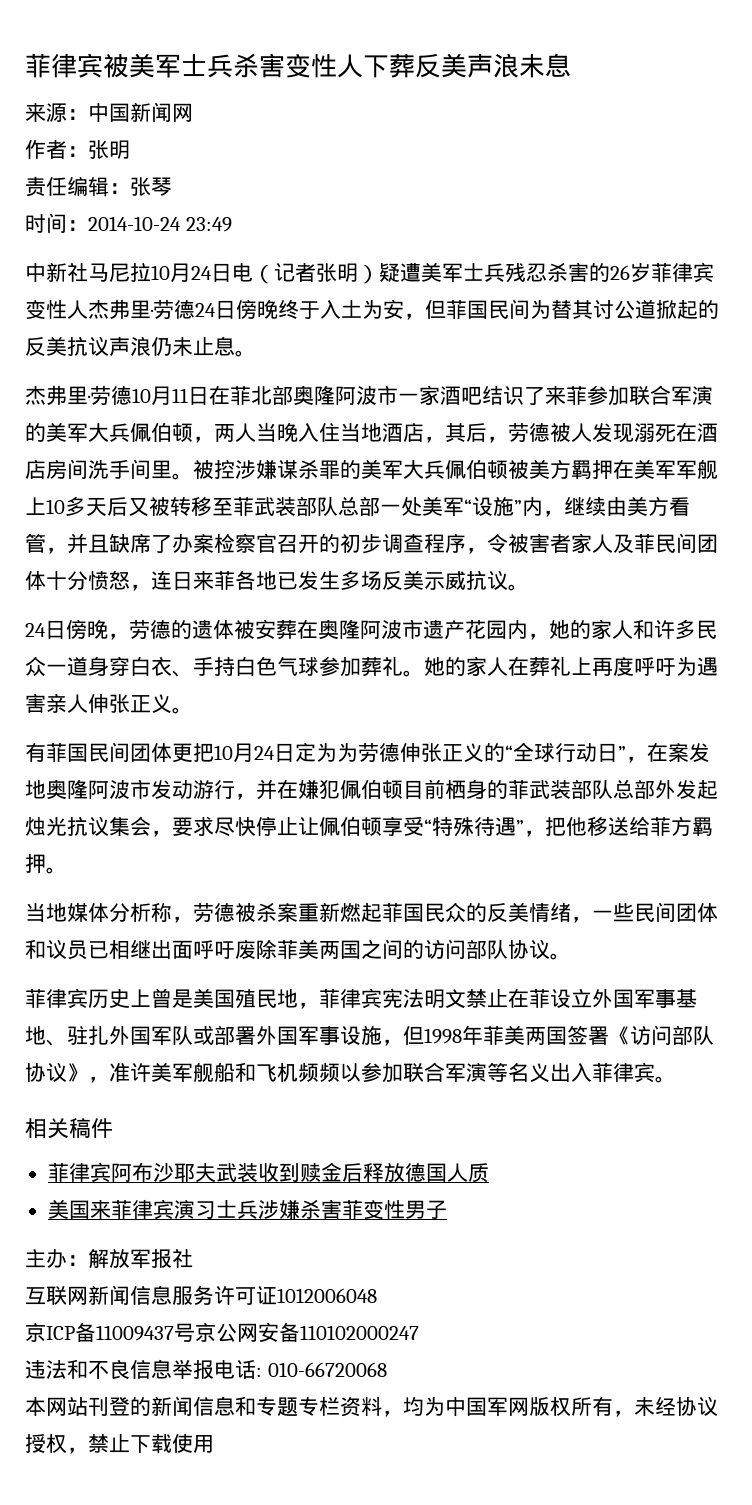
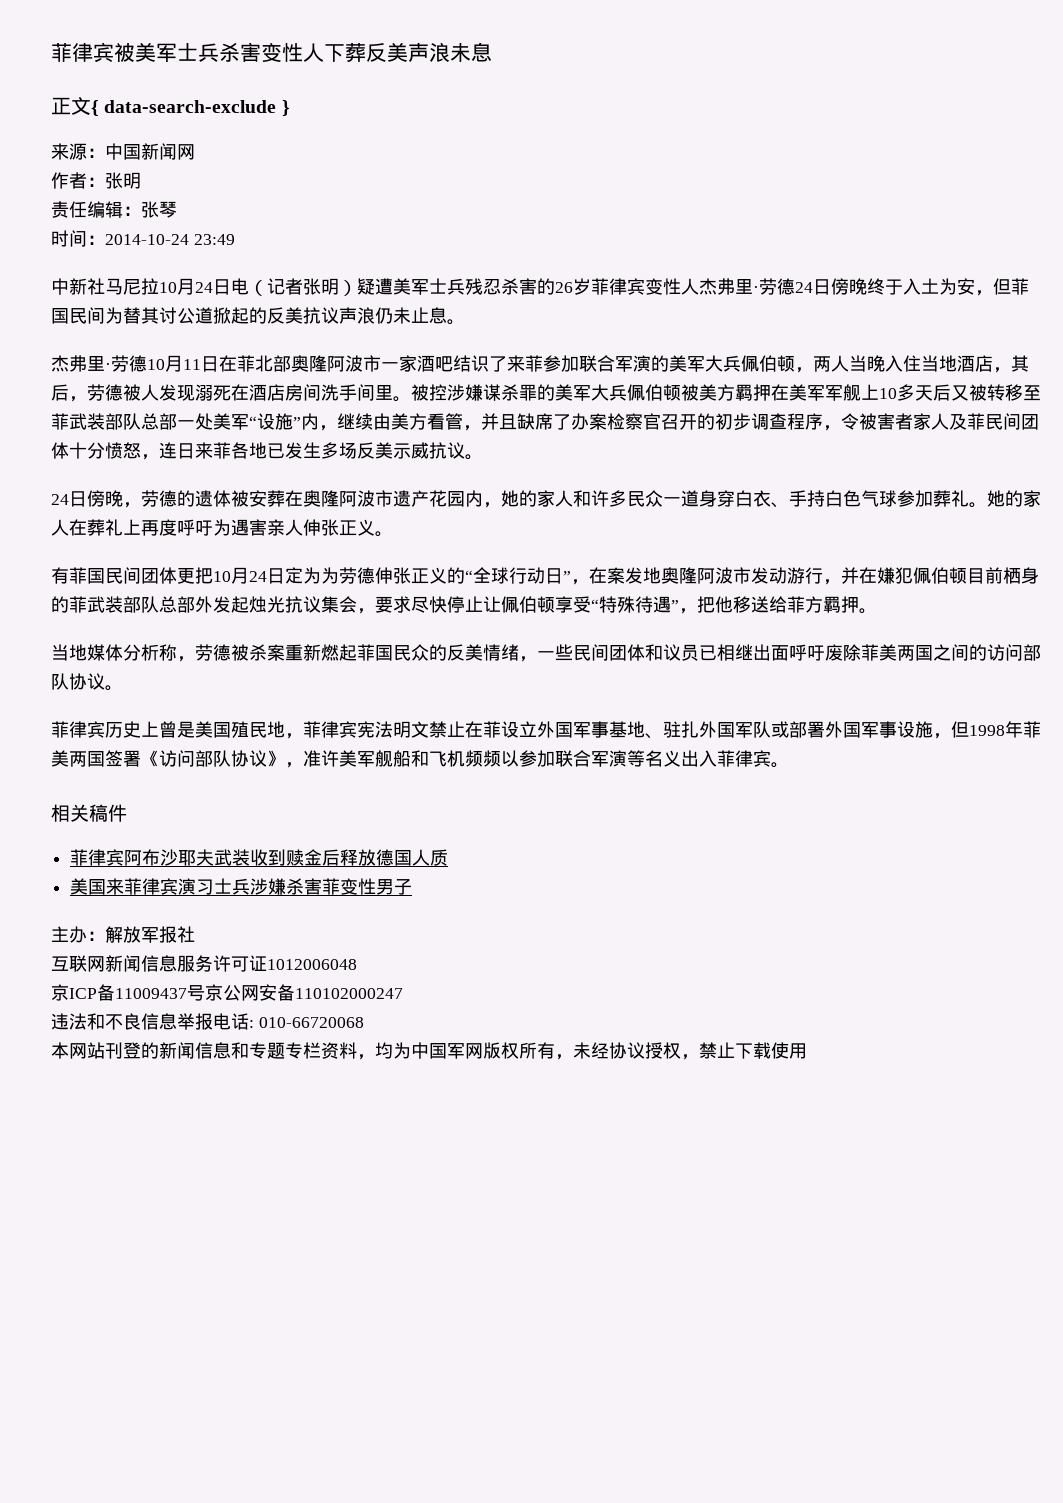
(571, 65) none -> [51,96,290,116] // 正文{ data-search-exclude }

